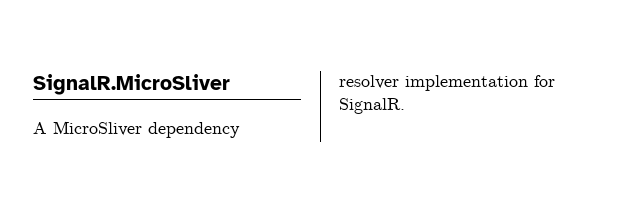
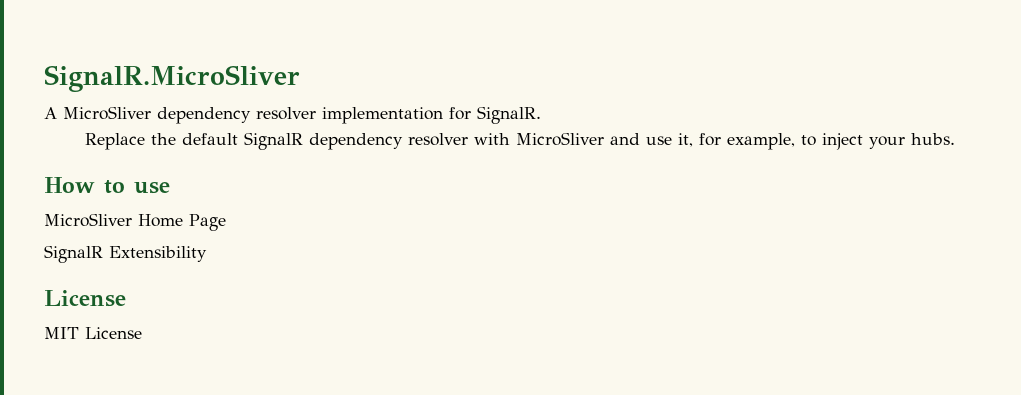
(405, 106) none -> [84,132,955,150] [44,177,170,194] [44,213,226,231] [44,245,207,263] [44,290,126,307] [44,327,142,339] // Replace the default SignalR dependency resolver with MicroSliver and use it, for example, to inject your hubs. // How to use // MicroSliver Home Page // SignalR Extensibility // License // MIT License

